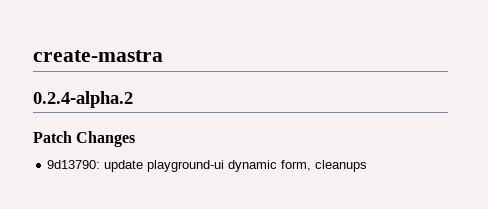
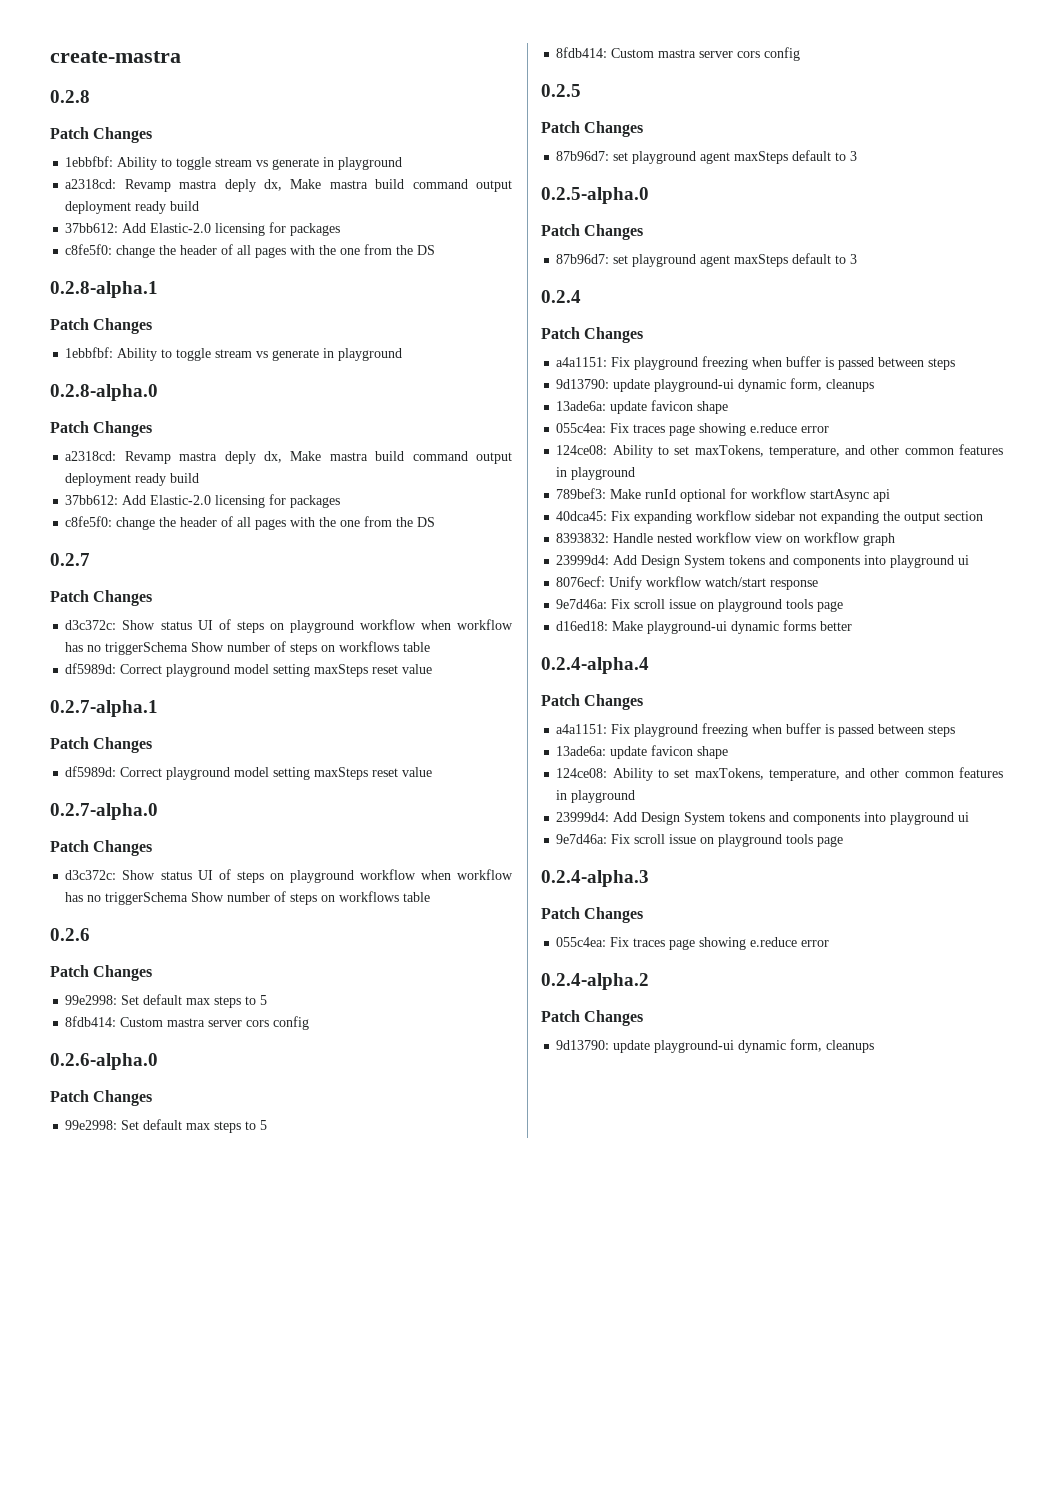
(163, 56) none -> [50,90,90,103] [50,127,153,143] [65,156,403,170] [65,179,512,192] [65,201,200,214] [65,222,341,236] [65,244,436,258] [50,281,158,298] [50,318,153,334] [65,347,403,361] [50,384,158,401] [50,421,153,437] [65,451,512,464] [65,473,200,486] [65,494,341,508] [65,516,436,530] [50,553,90,566] [50,590,153,606] [65,619,513,633] [65,641,431,655] [65,663,433,677] [50,700,158,717] [50,737,153,753] [65,766,433,780] [50,803,158,820] [50,840,153,856] [65,869,513,883] [65,891,431,905] [50,928,90,941] [50,965,153,981] [65,994,268,1008] [65,1016,310,1030] [50,1053,158,1070] [50,1090,153,1106] [65,1119,268,1133] [556,47,801,61] [541,84,581,97] [541,121,644,137] [556,150,858,164] [541,187,649,204] [541,224,644,240] [556,253,858,267] [541,290,581,303] [541,327,644,343] [556,356,956,370] [556,378,875,392] [556,400,729,414] [556,423,830,436] [556,444,1003,458] [556,467,636,480] [556,488,891,502] [556,510,984,524] [556,532,896,546] [556,555,970,568] [556,576,819,590] [556,599,844,612] [556,620,853,634] [541,657,649,674] [541,694,644,710] [556,723,956,737] [556,745,729,759] [556,767,1003,781] [556,790,636,803] [556,812,970,825] [556,834,844,847] [541,870,649,887] [541,907,644,923] [556,937,830,950] // 0.2.8 // Patch Changes // 1ebbfbf: Ability to toggle stream vs generate in playground // a2318cd: Revamp mastra deply dx, Make mastra build command output deployment ready build // 37bb612: Add Elastic-2.0 licensing for packages // c8fe5f0: change the header of all pages with the one from the DS // 0.2.8-alpha.1 // Patch Changes // 1ebbfbf: Ability to toggle stream vs generate in playground // 0.2.8-alpha.0 // Patch Changes // a2318cd: Revamp mastra deply dx, Make mastra build command output deployment ready build // 37bb612: Add Elastic-2.0 licensing for packages // c8fe5f0: change the header of all pages with the one from the DS // 0.2.7 // Patch Changes // d3c372c: Show status UI of steps on playground workflow when workflow has no triggerSchema Show number of steps on workflows table // df5989d: Correct playground model setting maxSteps reset value // 0.2.7-alpha.1 // Patch Changes // df5989d: Correct playground model setting maxSteps reset value // 0.2.7-alpha.0 // Patch Changes // d3c372c: Show status UI of steps on playground workflow when workflow has no triggerSchema Show number of steps on workflows table // 0.2.6 // Patch Changes // 99e2998: Set default max steps to 5 // 8fdb414: Custom mastra server cors config // 0.2.6-alpha.0 // Patch Changes // 99e2998: Set default max steps to 5 // 8fdb414: Custom mastra server cors config // 0.2.5 // Patch Changes // 87b96d7: set playground agent maxSteps default to 3 // 0.2.5-alpha.0 // Patch Changes // 87b96d7: set playground agent maxSteps default to 3 // 0.2.4 // Patch Changes // a4a1151: Fix playground freezing when buffer is passed between steps // 9d13790: update playground-ui dynamic form, cleanups // 13ade6a: update favicon shape // 055c4ea: Fix traces page showing e.reduce error // 124ce08: Ability to set maxTokens, temperature, and other common features in playground // 789bef3: Make runId optional for workflow startAsync api // 40dca45: Fix expanding workflow sidebar not expanding the output section // 8393832: Handle nested workflow view on workflow graph // 23999d4: Add Design System tokens and components into playground ui // 8076ecf: Unify workflow watch/start response // 9e7d46a: Fix scroll issue on playground tools page // d16ed18: Make playground-ui dynamic forms better // 0.2.4-alpha.4 // Patch Changes // a4a1151: Fix playground freezing when buffer is passed between steps // 13ade6a: update favicon shape // 124ce08: Ability to set maxTokens, temperature, and other common features in playground // 23999d4: Add Design System tokens and components into playground ui // 9e7d46a: Fix scroll issue on playground tools page // 0.2.4-alpha.3 // Patch Changes // 055c4ea: Fix traces page showing e.reduce error

